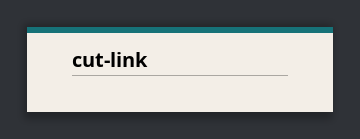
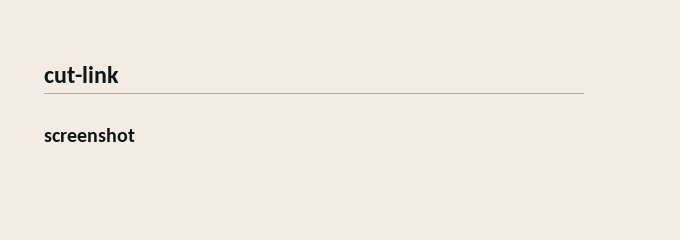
(148, 59) none -> [44,128,135,142] // screenshot

